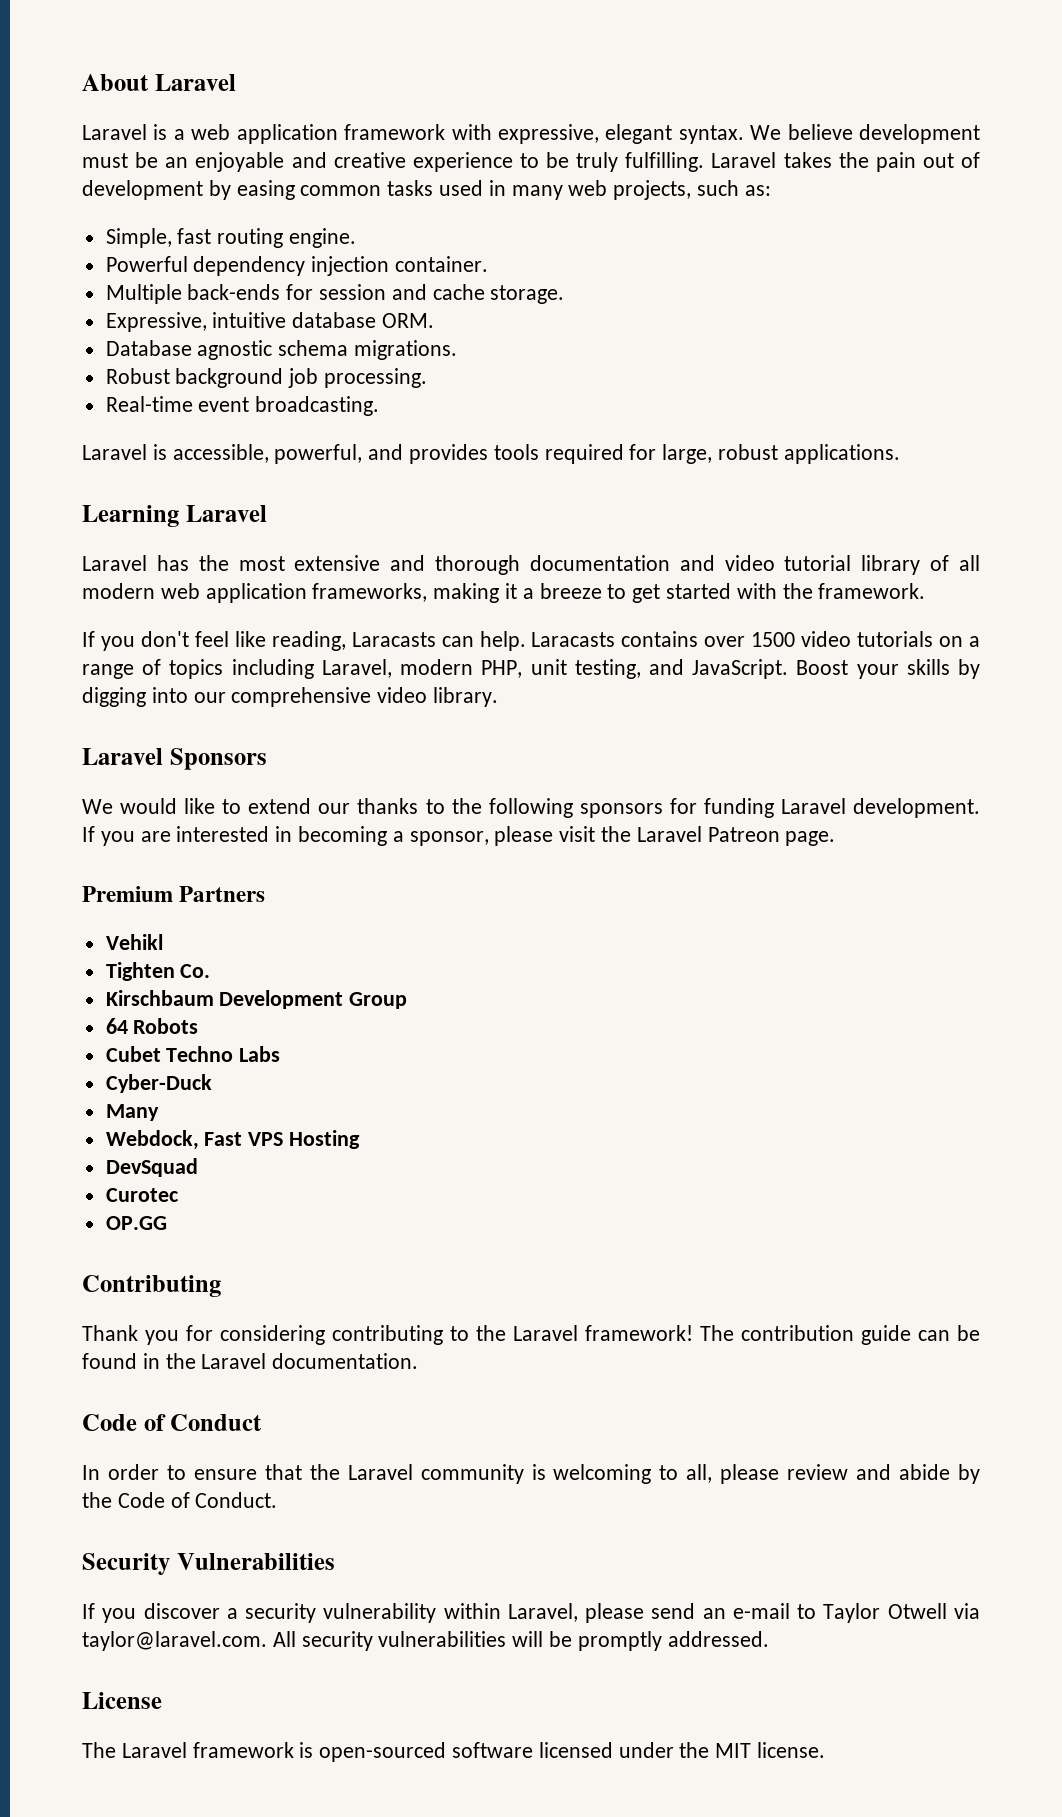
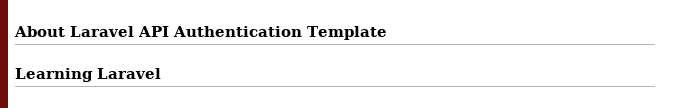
[82,124,980,144] [82,152,980,172] [82,180,771,200] [105,228,357,248] [105,256,489,276] [105,284,565,304] [105,312,435,332] [105,340,458,360] [105,368,428,388] [105,396,380,416] [82,444,900,464] [82,505,267,527] [82,555,980,575] [82,583,926,603] [82,631,980,651] [82,659,980,679] [82,687,499,707] [82,748,267,770] [82,798,980,818] [82,826,836,846] [82,886,266,902] [105,934,163,950] [105,962,211,981] [105,990,408,1009] [105,1018,199,1034] [105,1046,281,1062] [105,1074,212,1093] [105,1104,159,1121] [105,1130,361,1150] [105,1158,198,1177] [105,1188,178,1202] [105,1216,167,1230] [82,1275,221,1297] [82,1325,980,1345] [82,1353,419,1369] [82,1414,263,1431] [82,1464,980,1484] [82,1492,278,1508] [82,1553,335,1575] [82,1603,980,1623] [82,1631,769,1651] [82,1692,162,1709] [82,1742,826,1762] // Laravel is a web application framework with expressive, elegant syntax. We believe development must be an enjoyable and creative experience to be truly fulfilling. Laravel takes the pain out of development by easing common tasks used in many web projects, such as: // Simple, fast routing engine. // Powerful dependency injection container. // Multiple back-ends for session and cache storage. // Expressive, intuitive database ORM. // Database agnostic schema migrations. // Robust background job processing. // Real-time event broadcasting. // Laravel is accessible, powerful, and provides tools required for large, robust applications. // Learning Laravel // Laravel has the most extensive and thorough documentation and video tutorial library of all modern web application frameworks, making it a breeze to get started with the framework. // If you don't feel like reading, Laracasts can help. Laracasts contains over 1500 video tutorials on a range of topics including Laravel, modern PHP, unit testing, and JavaScript. Boost your skills by digging into our comprehensive video library. // Laravel Sponsors // We would like to extend our thanks to the following sponsors for funding Laravel development. If you are interested in becoming a sponsor, please visit the Laravel Patreon page. // Premium Partners // Vehikl // Tighten Co. // Kirschbaum Development Group // 64 Robots // Cubet Techno Labs // Cyber-Duck // Many // Webdock, Fast VPS Hosting // DevSquad // Curotec // OP.GG // Contributing // Thank you for considering contributing to the Laravel framework! The contribution guide can be found in the Laravel documentation. // Code of Conduct // In order to ensure that the Laravel community is welcoming to all, please review and abide by the Code of Conduct. // Security Vulnerabilities // If you discover a security vulnerability within Laravel, please send an e-mail to Taylor Otwell via taylor@laravel.com. All security vulnerabilities will be promptly addressed. // License // The Laravel framework is open-sourced software licensed under the MIT license. -> [138,26,387,40] [15,68,161,82] API Authentication Template // Learning Laravel

